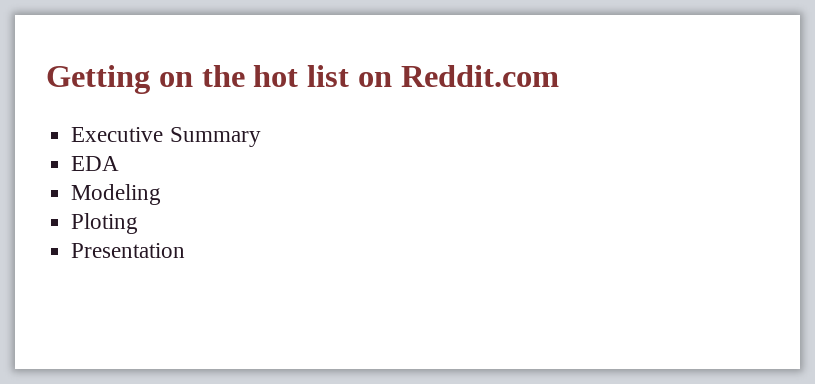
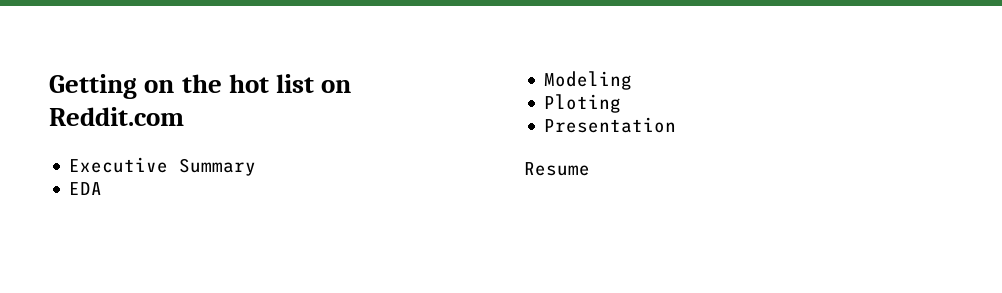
(186, 250) none -> [524,162,590,176] // Resume

